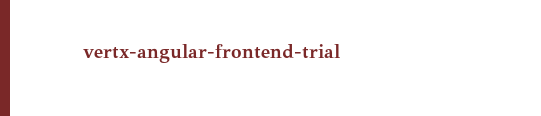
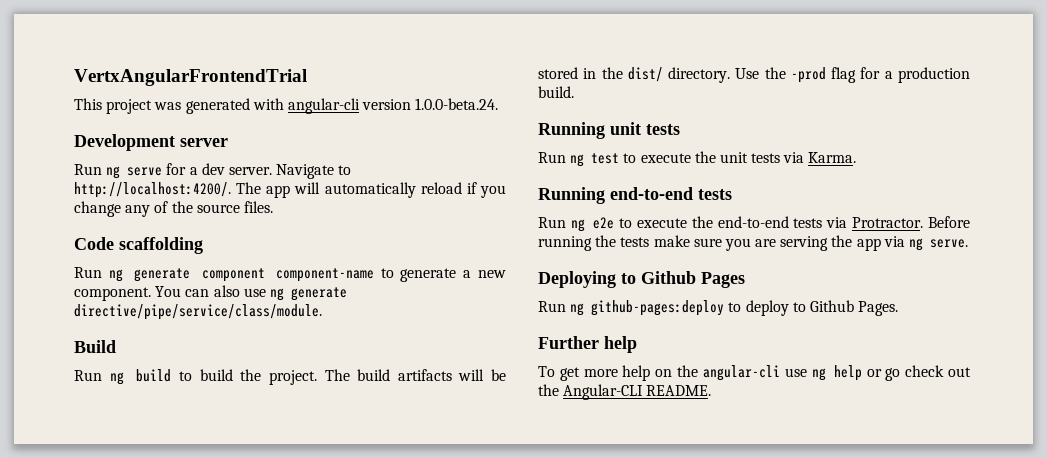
[83,44,340,63] vertx-angular-frontend-trial -> [74,69,307,86] [74,98,499,114] [74,134,228,151] [74,163,352,179] [74,182,507,198] [74,201,273,217] [74,237,203,254] [74,267,506,282] [74,285,347,301] [74,304,322,320] [74,340,116,353] [74,369,506,385] [538,67,970,83] [538,86,574,98] [538,122,680,139] [538,151,857,167] [538,187,732,204] [538,216,970,232] [538,235,969,251] [538,271,745,288] [538,300,899,316] [538,336,637,353] [538,365,971,381] [538,384,712,400] VertxAngularFrontendTrial // This project was generated with angular-cli version 1.0.0-beta.24. // Development server // Run ng serve for a dev server. Navigate to http://localhost:4200/. The app will automatically reload if you change any of the source files. // Code scaffolding // Run ng generate component component-name to generate a new component. You can also use ng generate directive/pipe/service/class/module. // Build // Run ng build to build the project. The build artifacts will be stored in the dist/ directory. Use the -prod flag for a production build. // Running unit tests // Run ng test to execute the unit tests via Karma. // Running end-to-end tests // Run ng e2e to execute the end-to-end tests via Protractor. Before running the tests make sure you are serving the app via ng serve. // Deploying to Github Pages // Run ng github-pages:deploy to deploy to Github Pages. // Further help // To get more help on the angular-cli use ng help or go check out the Angular-CLI README.

